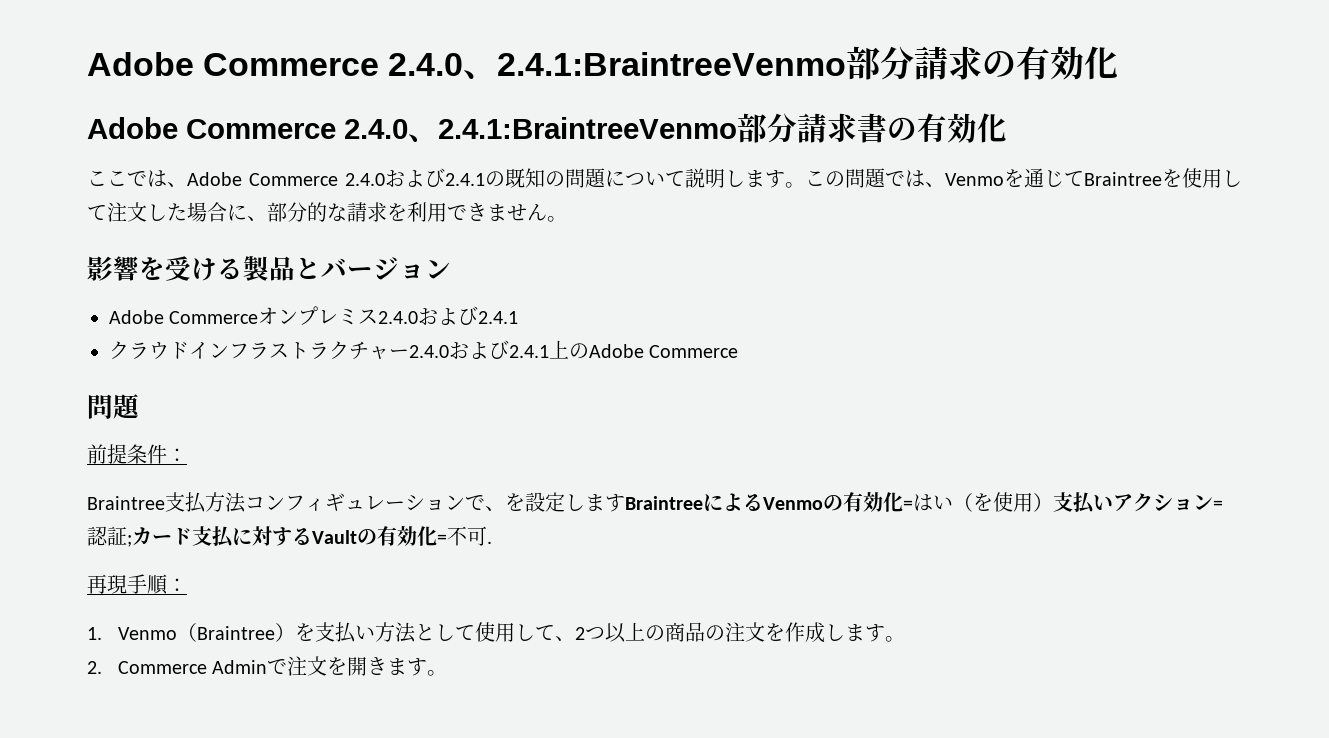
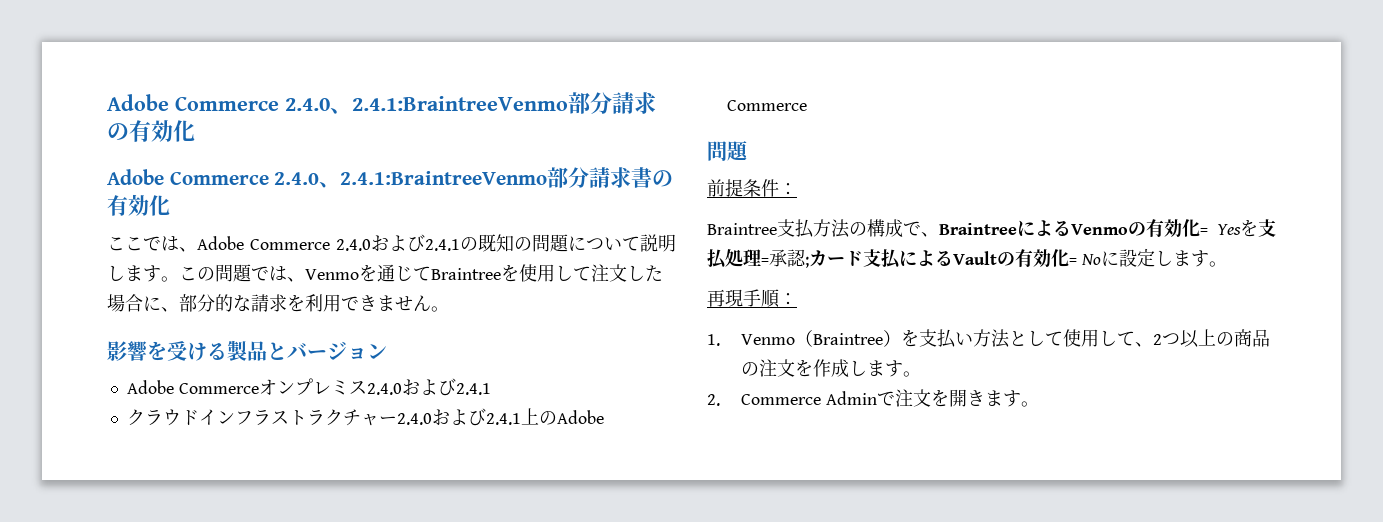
[245,492,625,512] コンフィギュレーションで、を設定します -> [849,219,939,237] の構成で、
[913,492,1223,514] [87,526,127,546] はい（を使用）支払いアクション=認証 -> [1217,219,1276,237] [707,249,806,269] Yesを支払処理=承認
[252,526,292,546] 対す -> [917,250,935,266] よ
[447,526,492,546] 不可. -> [1080,248,1227,267] Noに設定します。

